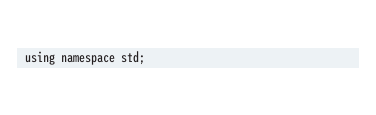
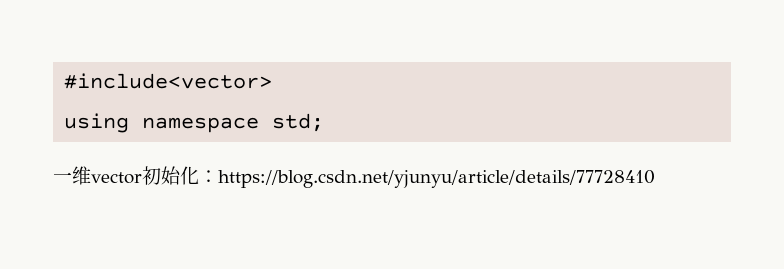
(24, 58) none -> [64,73,273,89] #include<vector> //
(145, 58) none -> [53,166,655,188] // 一维vector初始化：https://blog.csdn.net/yjunyu/article/details/77728410

